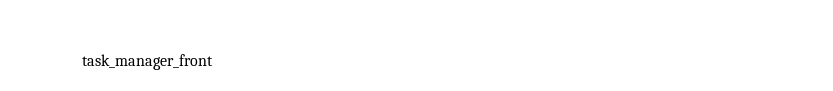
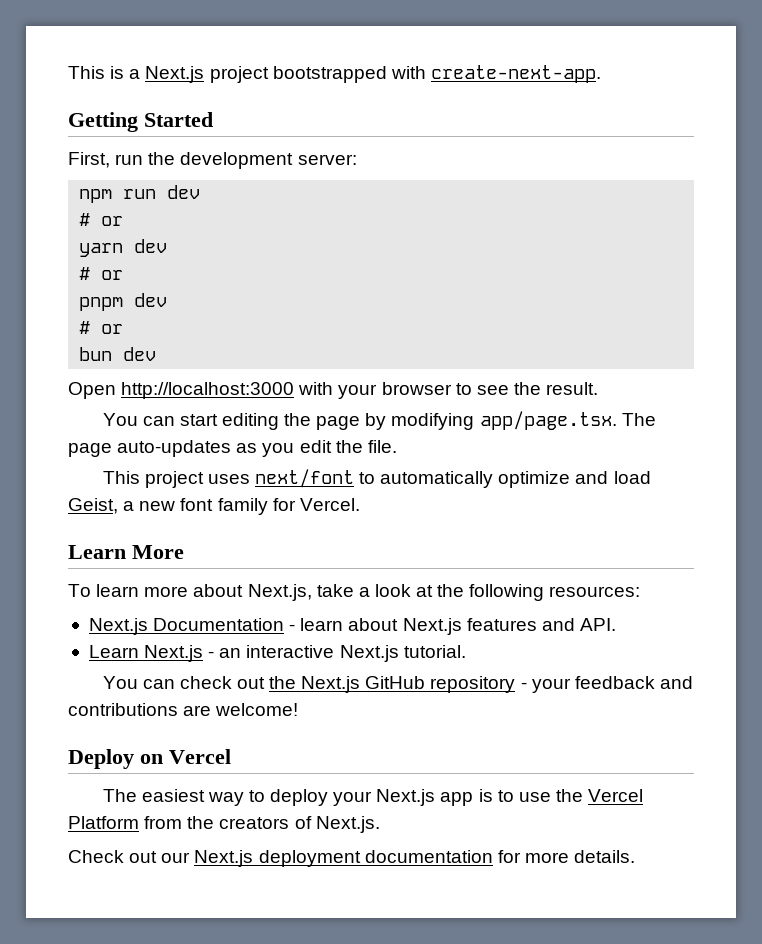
[82,54,213,70] task_manager_front -> [68,65,601,83] [68,112,213,132] [68,152,357,169] [79,185,201,203] [79,213,124,226] [79,239,168,257] [79,267,124,280] [79,293,168,311] [79,321,124,334] [79,347,157,361] [68,382,599,399] [102,411,656,430] [68,440,397,457] [102,469,651,488] [68,498,360,515] [68,545,184,559] [68,584,641,601] [88,618,616,635] [88,645,466,662] [102,676,693,693] [68,703,299,716] [68,749,231,769] [102,789,644,806] [68,816,380,833] [68,850,636,867] This is a Next.js project bootstrapped with create-next-app. // Getting Started // First, run the development server: // npm run dev // # or // yarn dev // # or // pnpm dev // # or // bun dev // Open http://localhost:3000 with your browser to see the result. // You can start editing the page by modifying app/page.tsx. The page auto-updates as you edit the file. // This project uses next/font to automatically optimize and load Geist, a new font family for Vercel. // Learn More // To learn more about Next.js, take a look at the following resources: // Next.js Documentation - learn about Next.js features and API. // Learn Next.js - an interactive Next.js tutorial. // You can check out the Next.js GitHub repository - your feedback and contributions are welcome! // Deploy on Vercel // The easiest way to deploy your Next.js app is to use the Vercel Platform from the creators of Next.js. // Check out our Next.js deployment documentation for more details.

